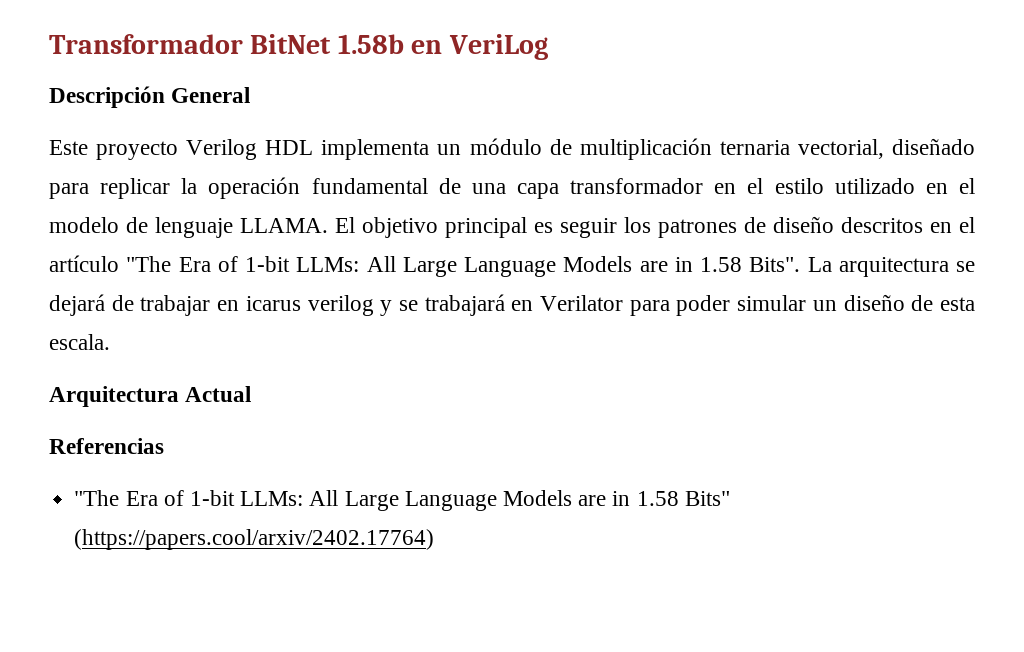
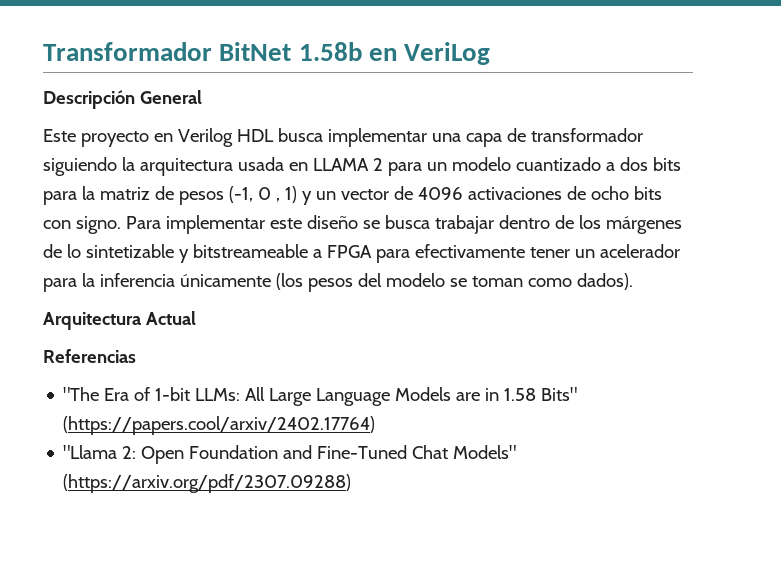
(179, 150) none -> [153,133,173,142] en
[321,138,975,160] [49,177,975,199] [49,216,975,238] [49,255,975,277] [49,294,976,316] [49,334,110,350] implementa un módulo de multiplicación ternaria vectorial, diseñado para replicar la operación fundamental de una capa transformador en el estilo utilizado en el modelo de lenguaje LLAMA. El objetivo principal es seguir los patrones de diseño descritos en el artículo "The Era of 1-bit LLMs: All Large Language Models are in 1.58 Bits". La arquitectura se dejará de trabajar en icarus verilog y se trabajará en Verilator para poder simular un diseño de esta escala. -> [277,128,643,147] [43,157,681,176] [43,186,662,205] [43,215,682,234] [43,244,680,263] [43,273,633,292] busca implementar una capa de transformador siguiendo la arquitectura usada en LLAMA 2 para un modelo cuantizado a dos bits para la matriz de pesos (-1, 0 , 1) y un vector de 4096 activaciones de ocho bits con signo. Para implementar este diseño se busca trabajar dentro de los márgenes de lo sintetizable y bitstreameable a FPGA para efectivamente tener un acelerador para la inferencia únicamente (los pesos del modelo se toman como dados).
(435, 539) none -> [63,445,517,464] [63,474,352,493] // "Llama 2: Open Foundation and Fine-Tuned Chat Models" (https://arxiv.org/pdf/2307.09288)

